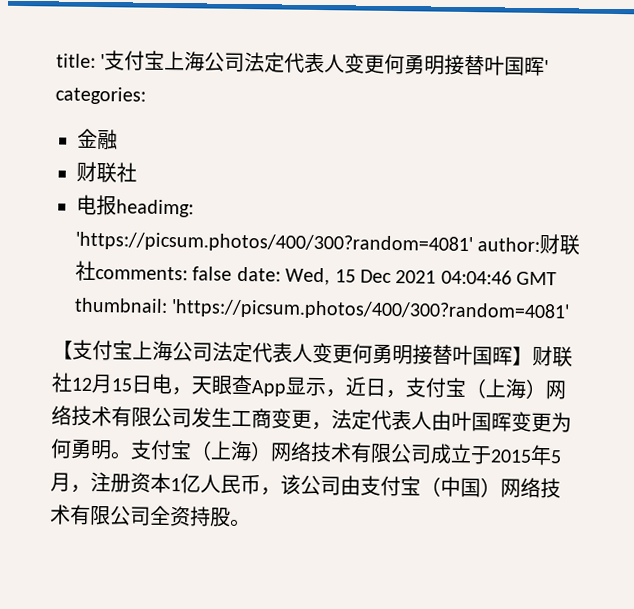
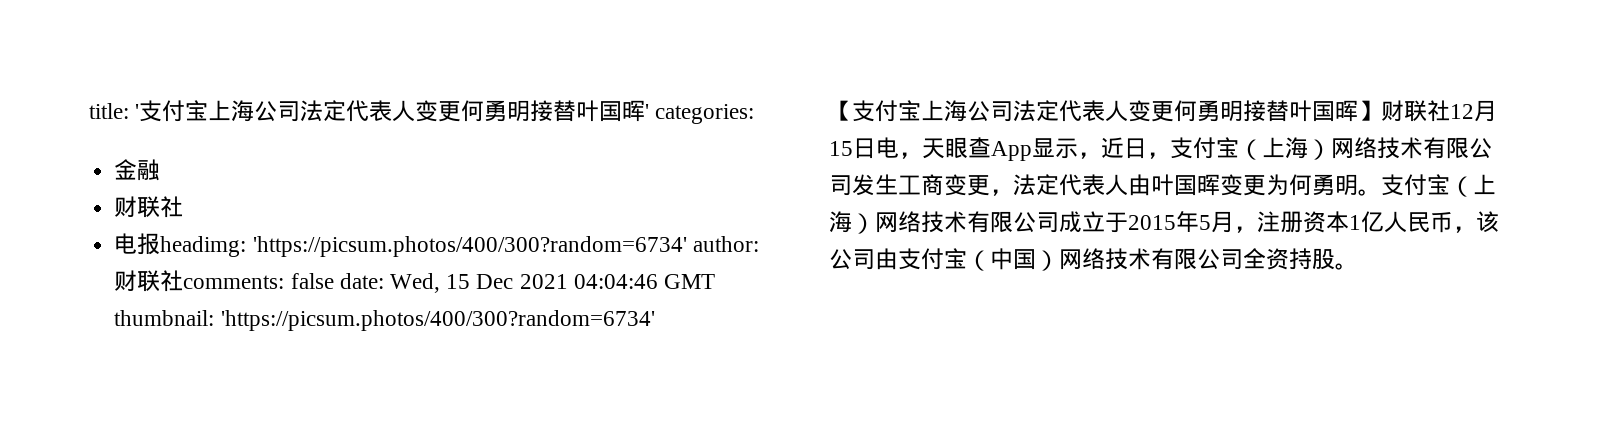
[75,231,473,255] 'https://picsum.photos/400/300?random=4081' -> [252,236,687,257] 'https://picsum.photos/400/300?random=6734'
[171,299,571,322] 'https://picsum.photos/400/300?random=4081' -> [220,310,655,331] 'https://picsum.photos/400/300?random=6734'

